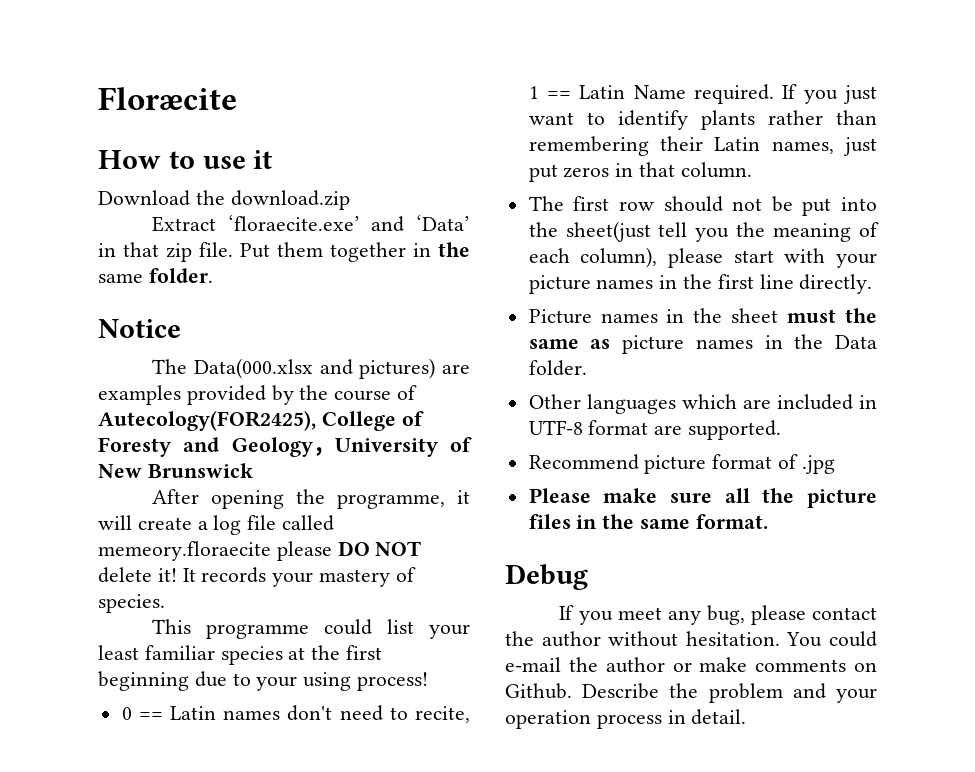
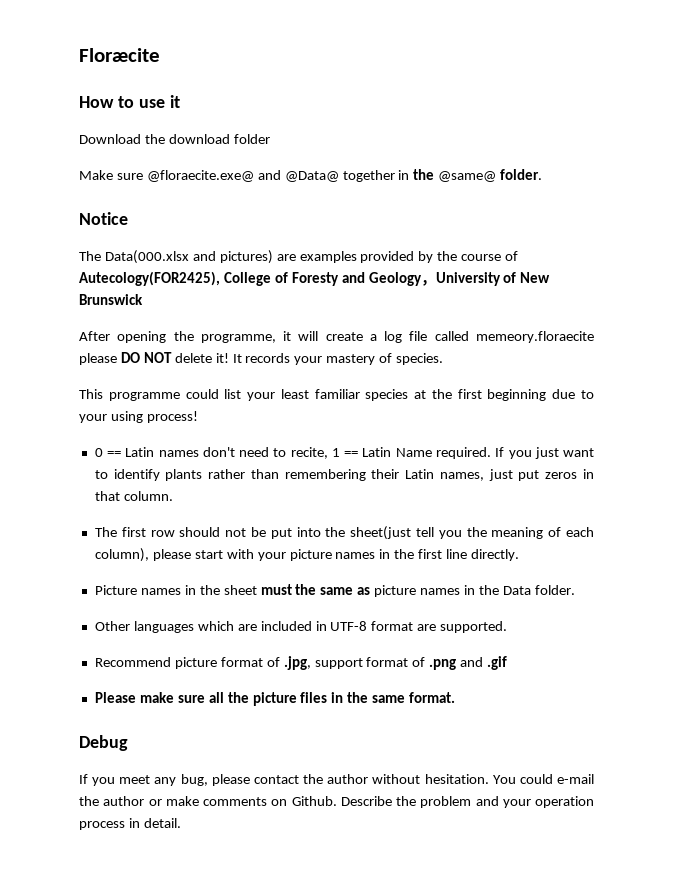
[230,190,350,210] [152,215,470,232] [98,242,323,262] download.zip // Extract ‘floraecite.exe’ and ‘Data’ in that zip file. Put them -> [168,134,270,144] [79,170,339,182] download folder // Make sure @floraecite.exe@ and @Data@
[98,273,143,283] same -> [438,171,497,182] @same@
[801,455,835,474] .jpg -> [283,656,508,670] .jpg, support format of .png and .gif

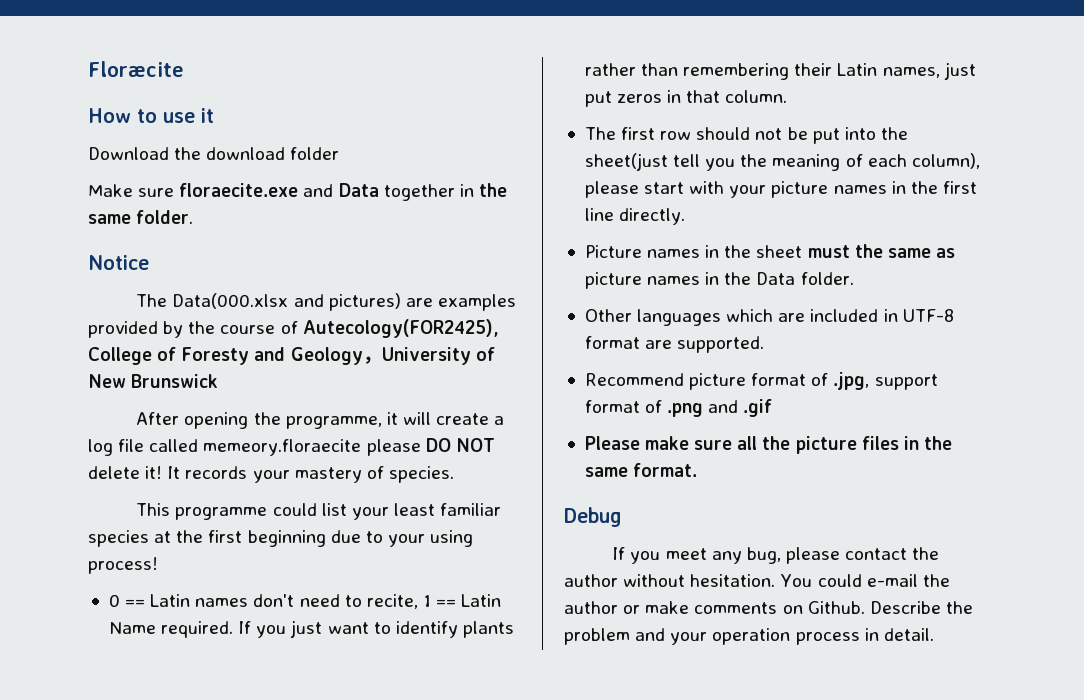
[146,170,339,182] @floraecite.exe@ and @Data@ -> [179,183,379,197] floraecite.exe and Data
[438,171,497,182] @same@ -> [88,214,131,224] same

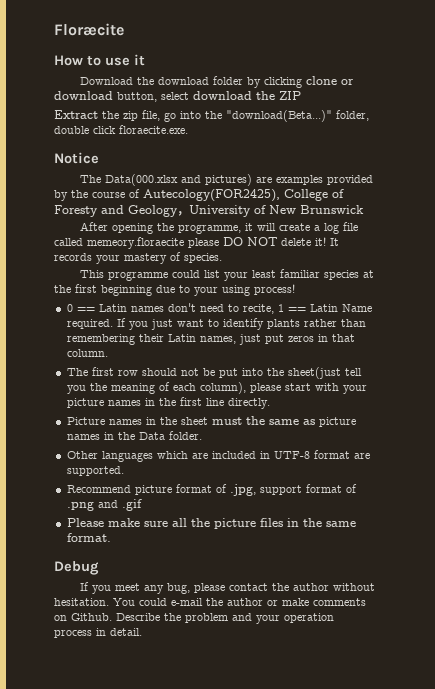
[88,183,507,201] [88,210,194,224] // Make sure floraecite.exe and Data together in the same folder. -> [246,76,354,88] [54,91,301,102] [54,110,369,122] [54,125,188,134] by clicking clone or download button, select download the ZIP // Extract the zip file, go into the "download(Beta...)" folder, double click floraecite.exe.

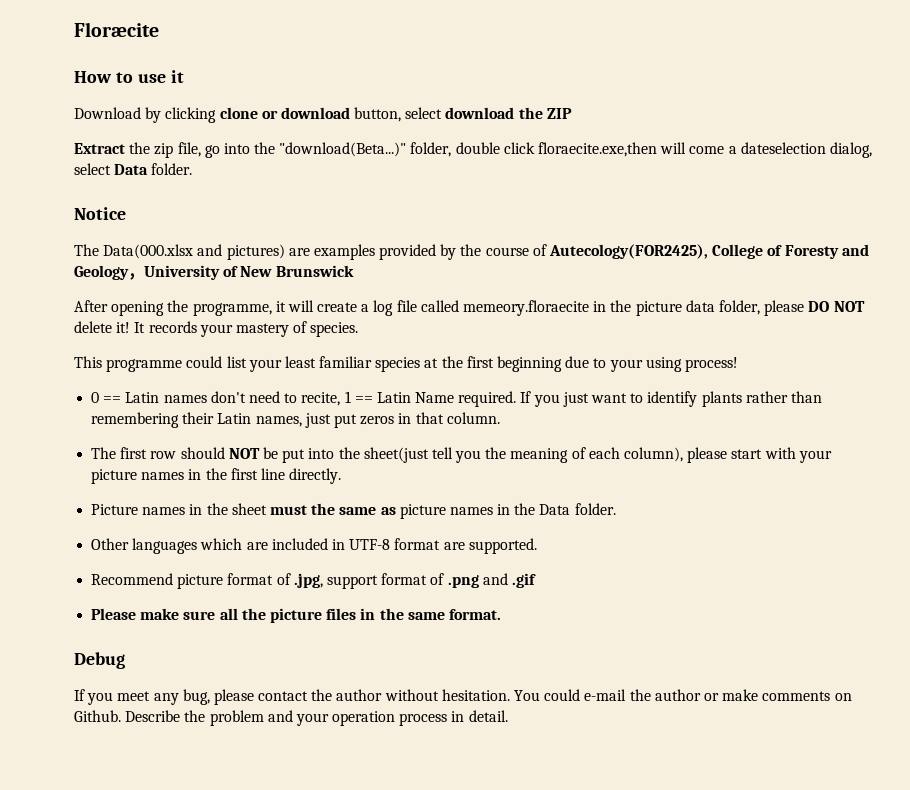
[136,76,243,85] the download folder -> (141, 113) none
[119,125,188,134] floraecite.exe. -> [538,142,872,158] [74,163,193,175] floraecite.exe,then will come a dateselection dialog, select Data folder.
(184, 243) none -> [593,300,760,316] in the picture data folder,
[180,368,199,376] not -> [228,448,260,459] NOT

